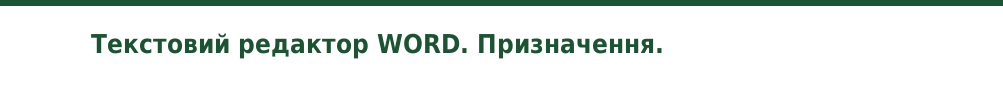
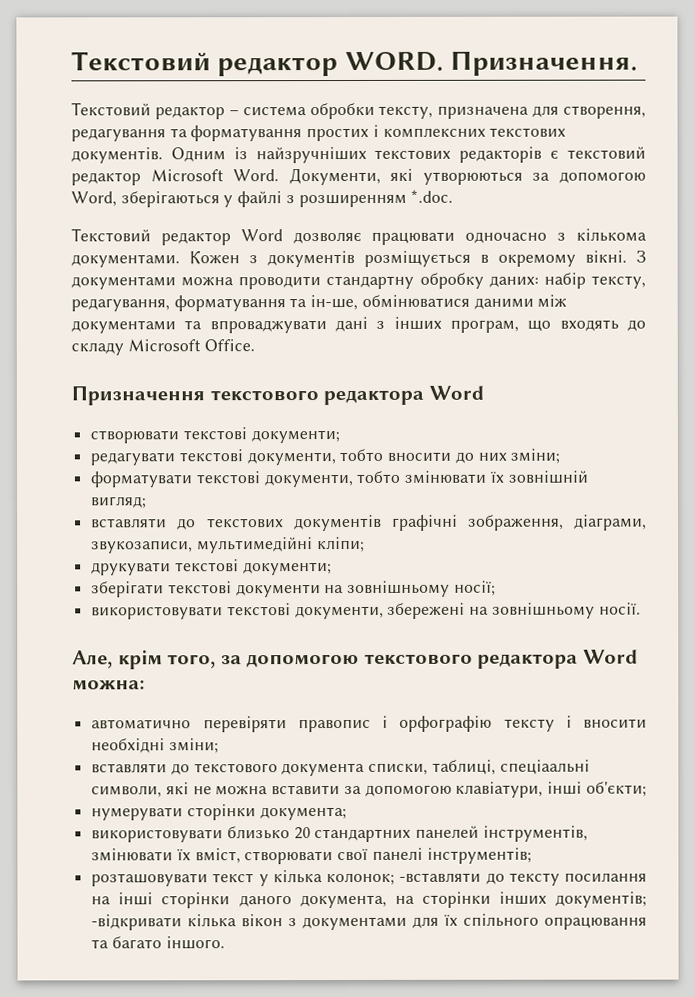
(664, 46) none -> [71,102,646,120] [71,124,567,142] [71,146,647,164] [71,167,646,186] [71,189,454,208] [71,228,648,246] [71,250,646,268] [71,272,646,290] [71,294,568,312] [71,316,646,334] [71,339,256,356] [71,385,484,406] [90,427,340,444] [90,448,561,466] [90,470,588,488] [90,496,148,509] [91,514,647,532] [91,536,365,554] [91,559,332,576] [91,580,496,598] [91,602,641,620] [72,649,638,670] [72,679,145,691] [91,715,647,733] [91,738,219,754] [91,759,590,777] [91,781,647,798] [91,804,347,821] [91,825,588,843] [91,847,532,865] [91,870,647,887] [91,891,647,909] [91,913,647,931] [91,936,225,950] // Текстовий редактор – система обробки тексту, призначена для створення, редагування та форматування простих і комплексних текстових документів. Одним із найзручніших текстових редакторів є текстовий редактор Microsoft Word. Документи, які утворюються за допомогою Word, зберігаються у файлі з розширенням *.doc. // Текстовий редактор Word дозволяє працювати одночасно з кількома документами. Кожен з документів розміщується в окремому вікні. З документами можна проводити стандартну обробку даних: набір тексту, редагування, форматування та ін-ше, обмінюватися даними між документами та впроваджувати дані з інших програм, що входять до складу Microsoft Office. // Призначення текстового редактора Word // створювати текстові документи; // редагувати текстові документи, тобто вносити до них зміни; // форматувати текстові документи, тобто змінювати їх зовнішній вигляд; // вставляти до текстових документів графічні зображення, діаграми, звукозаписи, мультимедійні кліпи; // друкувати текстові документи; // зберігати текстові документи на зовнішньому носії; // використовувати текстові документи, збережені на зовнішньому носії. // Але, крім того, за допомогою текстового редактора Word можна: // автоматично перевіряти правопис і орфографію тексту і вносити необхідні зміни; // вставляти до текстового документа списки, таблиці, спеціаальні символи, які не можна вставити за допомогою клавіатури, інші об'єкти; // нумерувати сторінки документа; // використовувати близько 20 стандартних панелей інструментів, змінювати їх вміст, створювати свої панелі інструментів; // розташовувати текст у кілька колонок; -вставляти до тексту посилання на інші сторінки даного документа, на сторінки інших документів; -відкривати кілька вікон з документами для їх спільного опрацювання та багато іншого.

